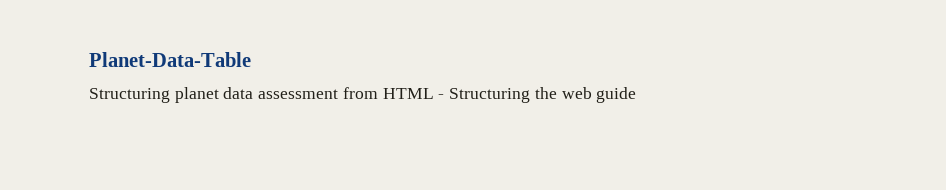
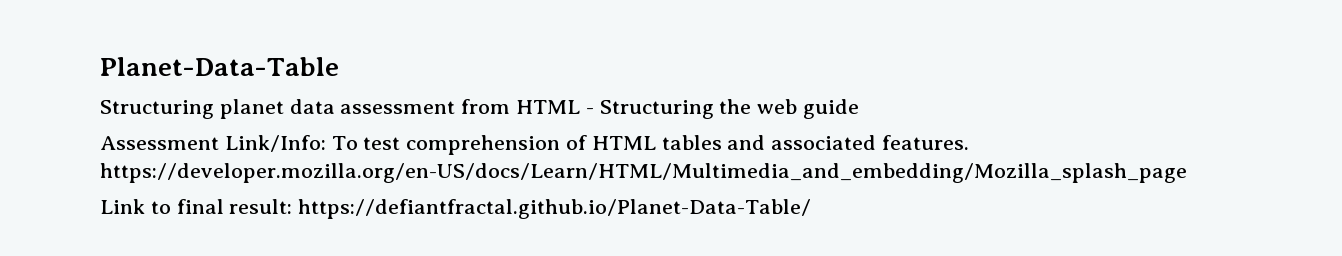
(637, 95) none -> [100,135,970,155] [100,163,1187,183] [100,199,812,219] // Assessment Link/Info: To test comprehension of HTML tables and associated features. https://developer.mozilla.org/en-US/docs/Learn/HTML/Multimedia_and_embedding/Mozilla_splash_page // Link to final result: https://defiantfractal.github.io/Planet-Data-Table/

